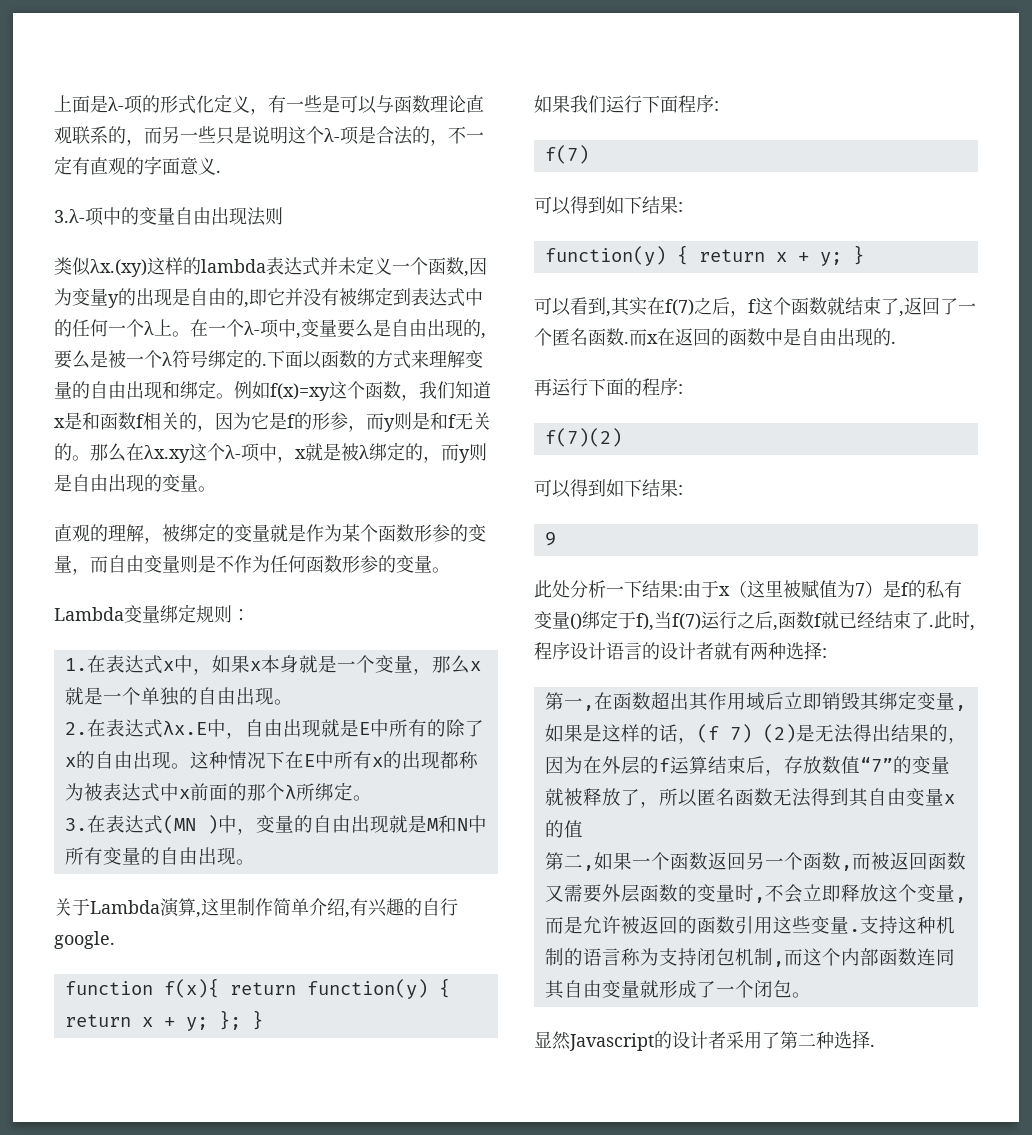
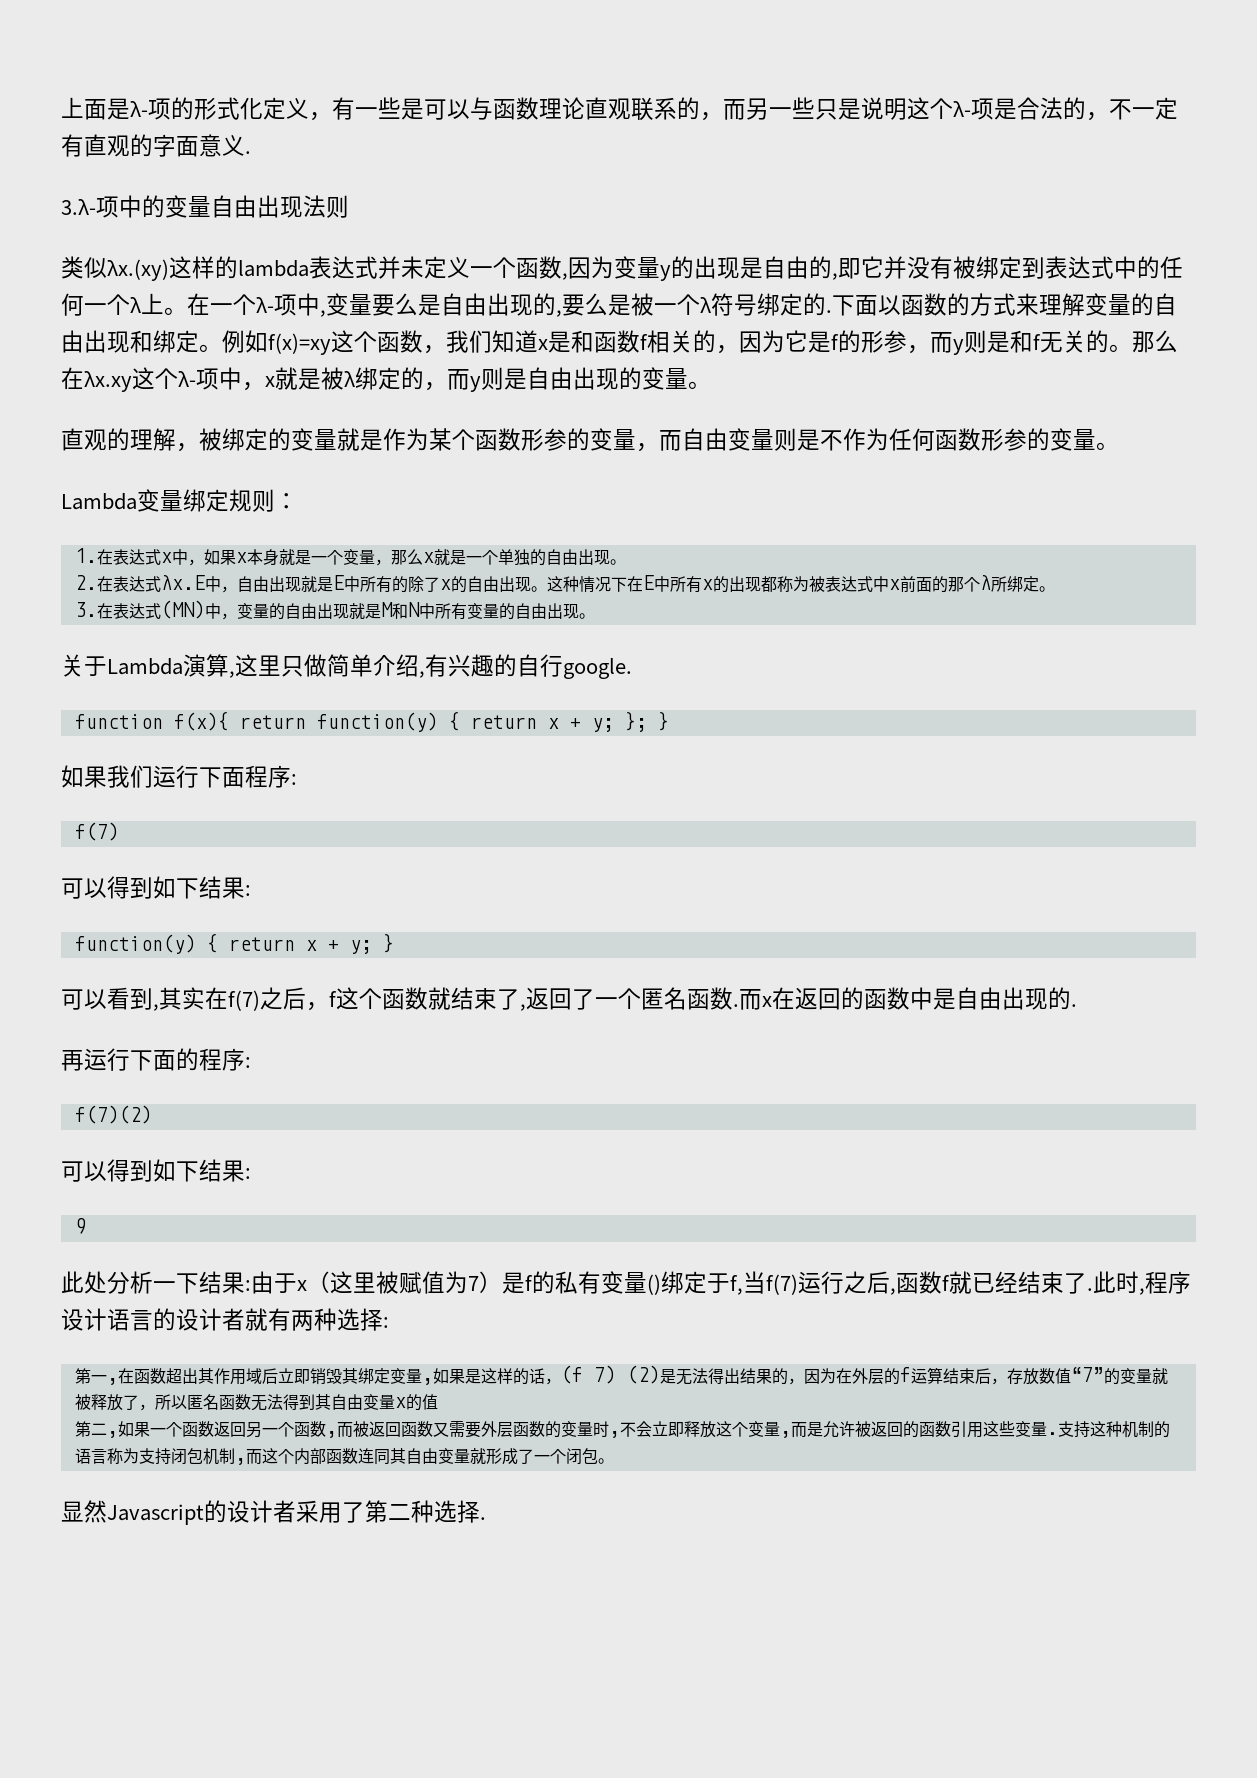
[162,815,218,834] (MN ) -> [160,600,205,619] (MN)
[237,898,273,916] 制作 -> [281,654,327,677] 只做
[636,613,654,631] f), -> [730,1275,743,1295] f,

